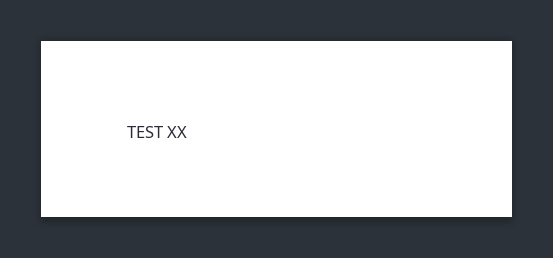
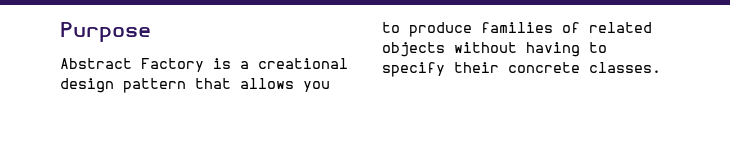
[127,126,188,138] TEST XX -> [60,22,151,42] [60,58,348,72] [60,78,330,93] [382,22,652,37] [382,42,607,57] [382,62,661,77] Purpose // Abstract Factory is a creational design pattern that allows you to produce families of related objects without having to specify their concrete classes.

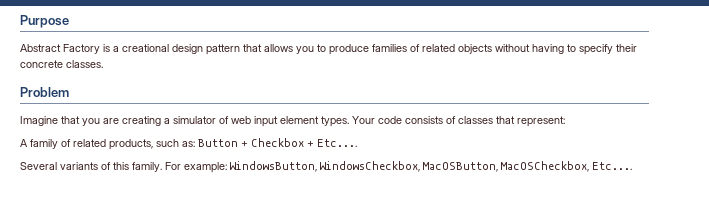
(661, 67) none -> [20,87,69,97] [20,116,565,127] [20,138,357,150] [20,161,632,173] // Problem // Imagine that you are creating a simulator of web input element types. Your code consists of classes that represent: // A family of related products, such as: Button + Checkbox + Etc.... // Several variants of this family. For example: WindowsButton, WindowsCheckbox, MacOSButton, MacOSCheckbox, Etc....

